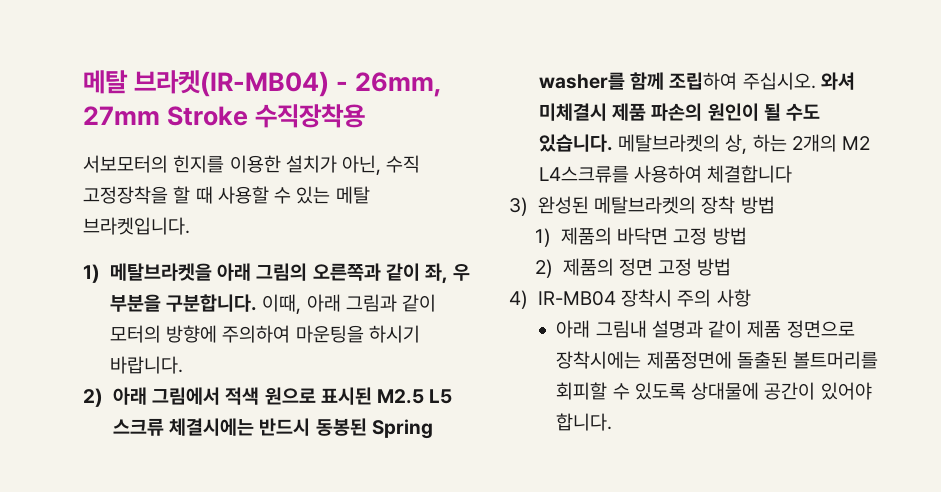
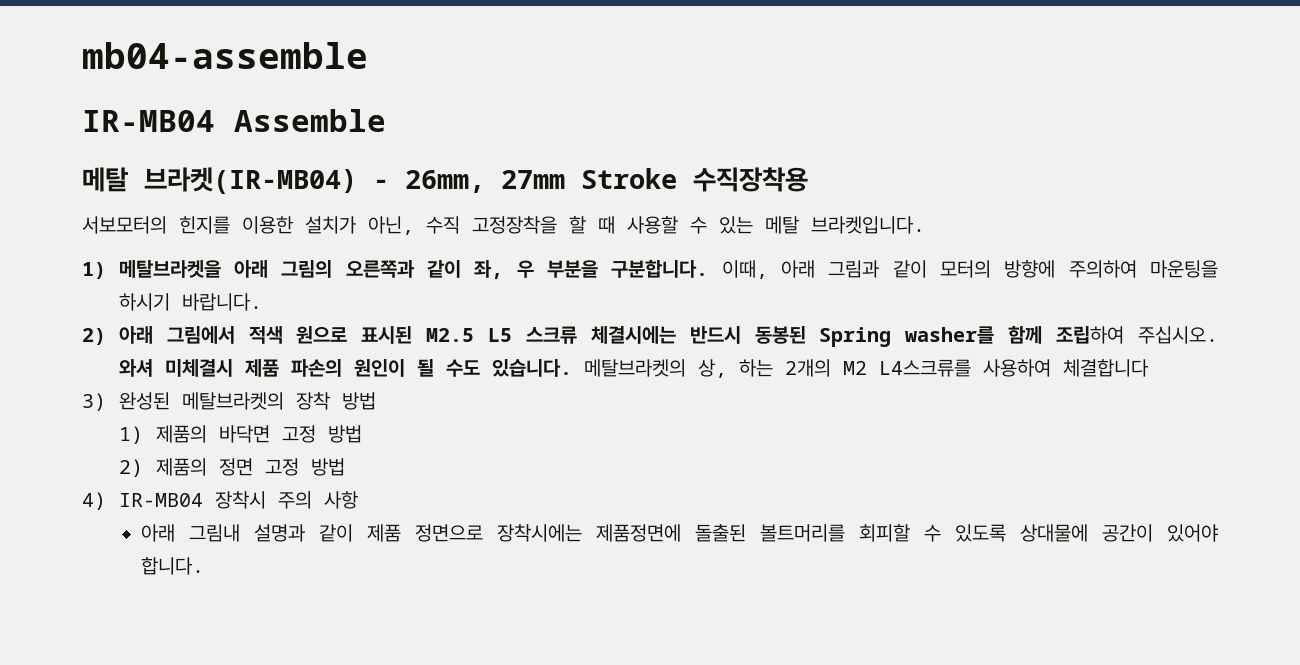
(83, 82) none -> [82,42,368,69] [82,109,386,132] mb04-assemble // IR-MB04 Assemble //

